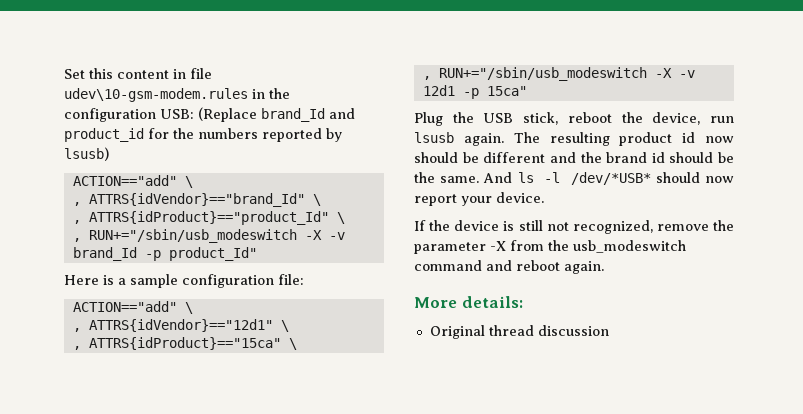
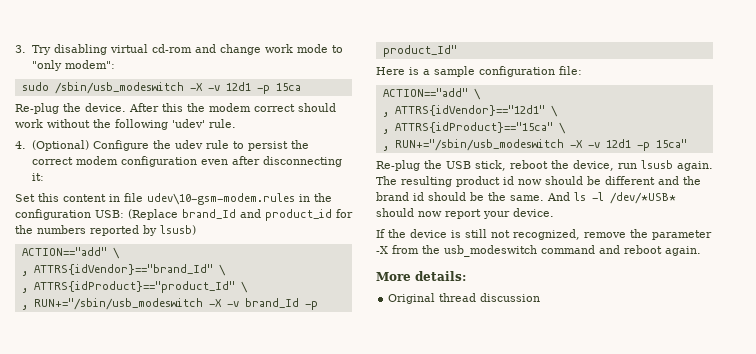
(64, 74) none -> [15,44,343,55] [31,60,115,71] [21,82,301,94] [15,103,336,114] [15,119,236,130] [15,140,309,151] [31,156,342,167] [31,173,44,181] 3. Try disabling virtual cd-rom and change work mode to "only modem": // sudo /sbin/usb_modeswitch -X -v 12d1 -p 15ca // Re-plug the device. After this the modem correct should work without the following 'udev' rule. // 4. (Optional) Configure the udev rule to persist the correct modem configuration even after disconnecting it: //
[414,112,443,126] Plug -> [376,160,420,171] Re-plug

